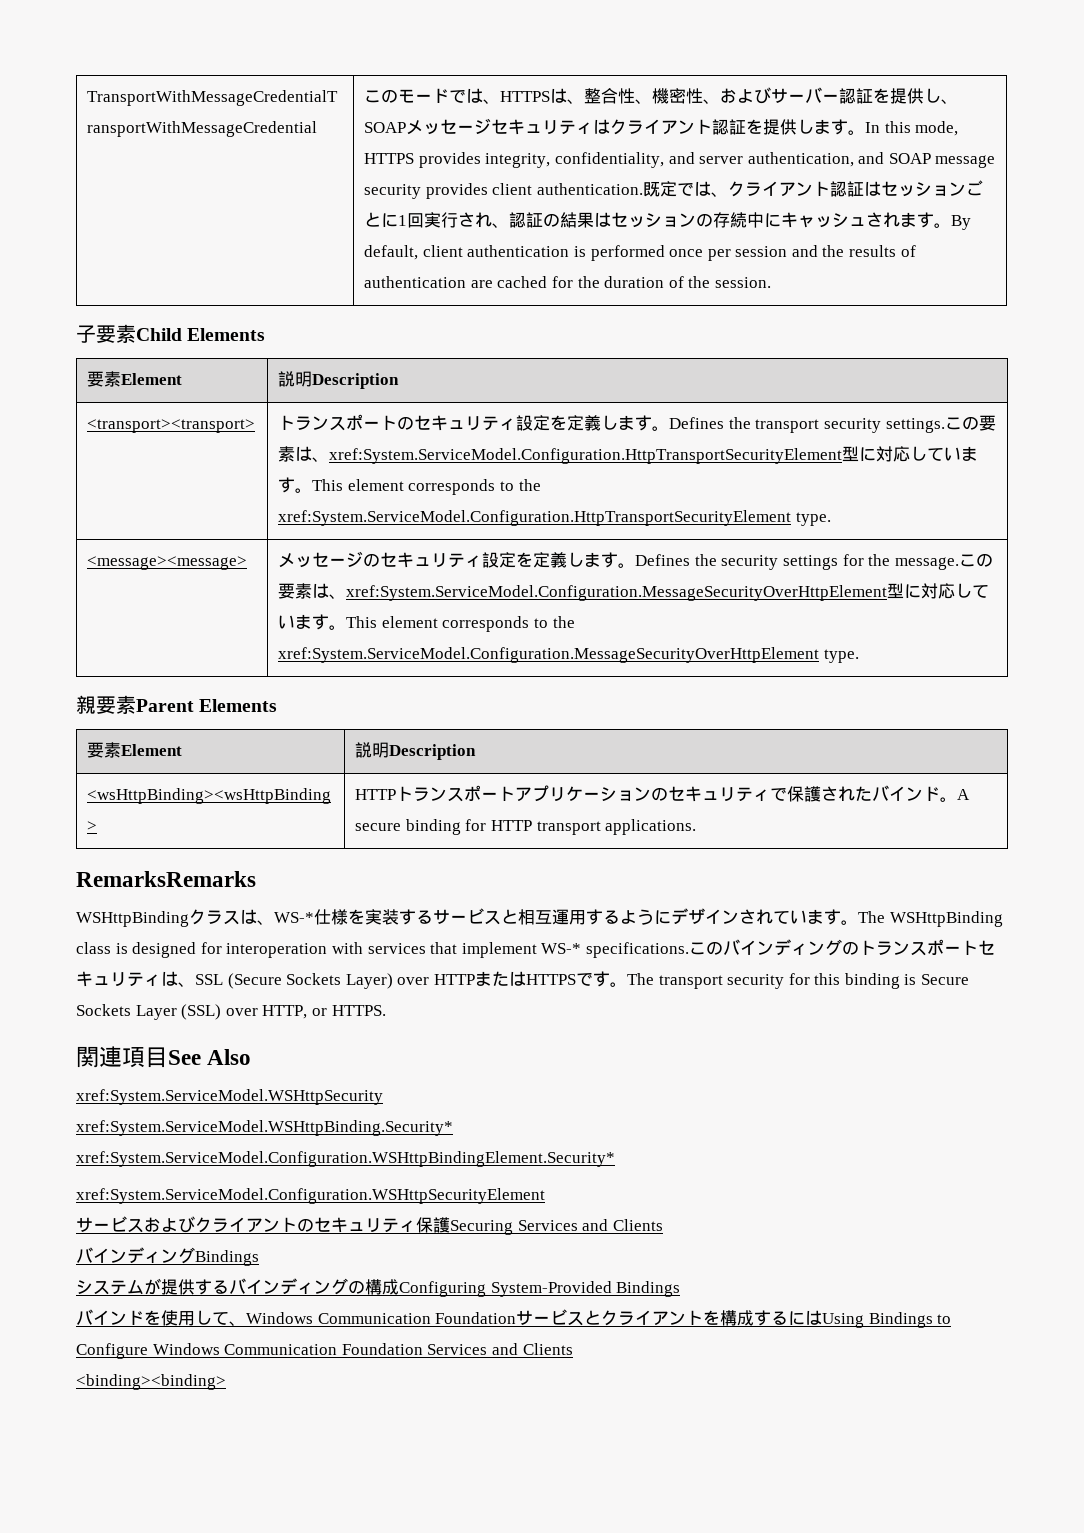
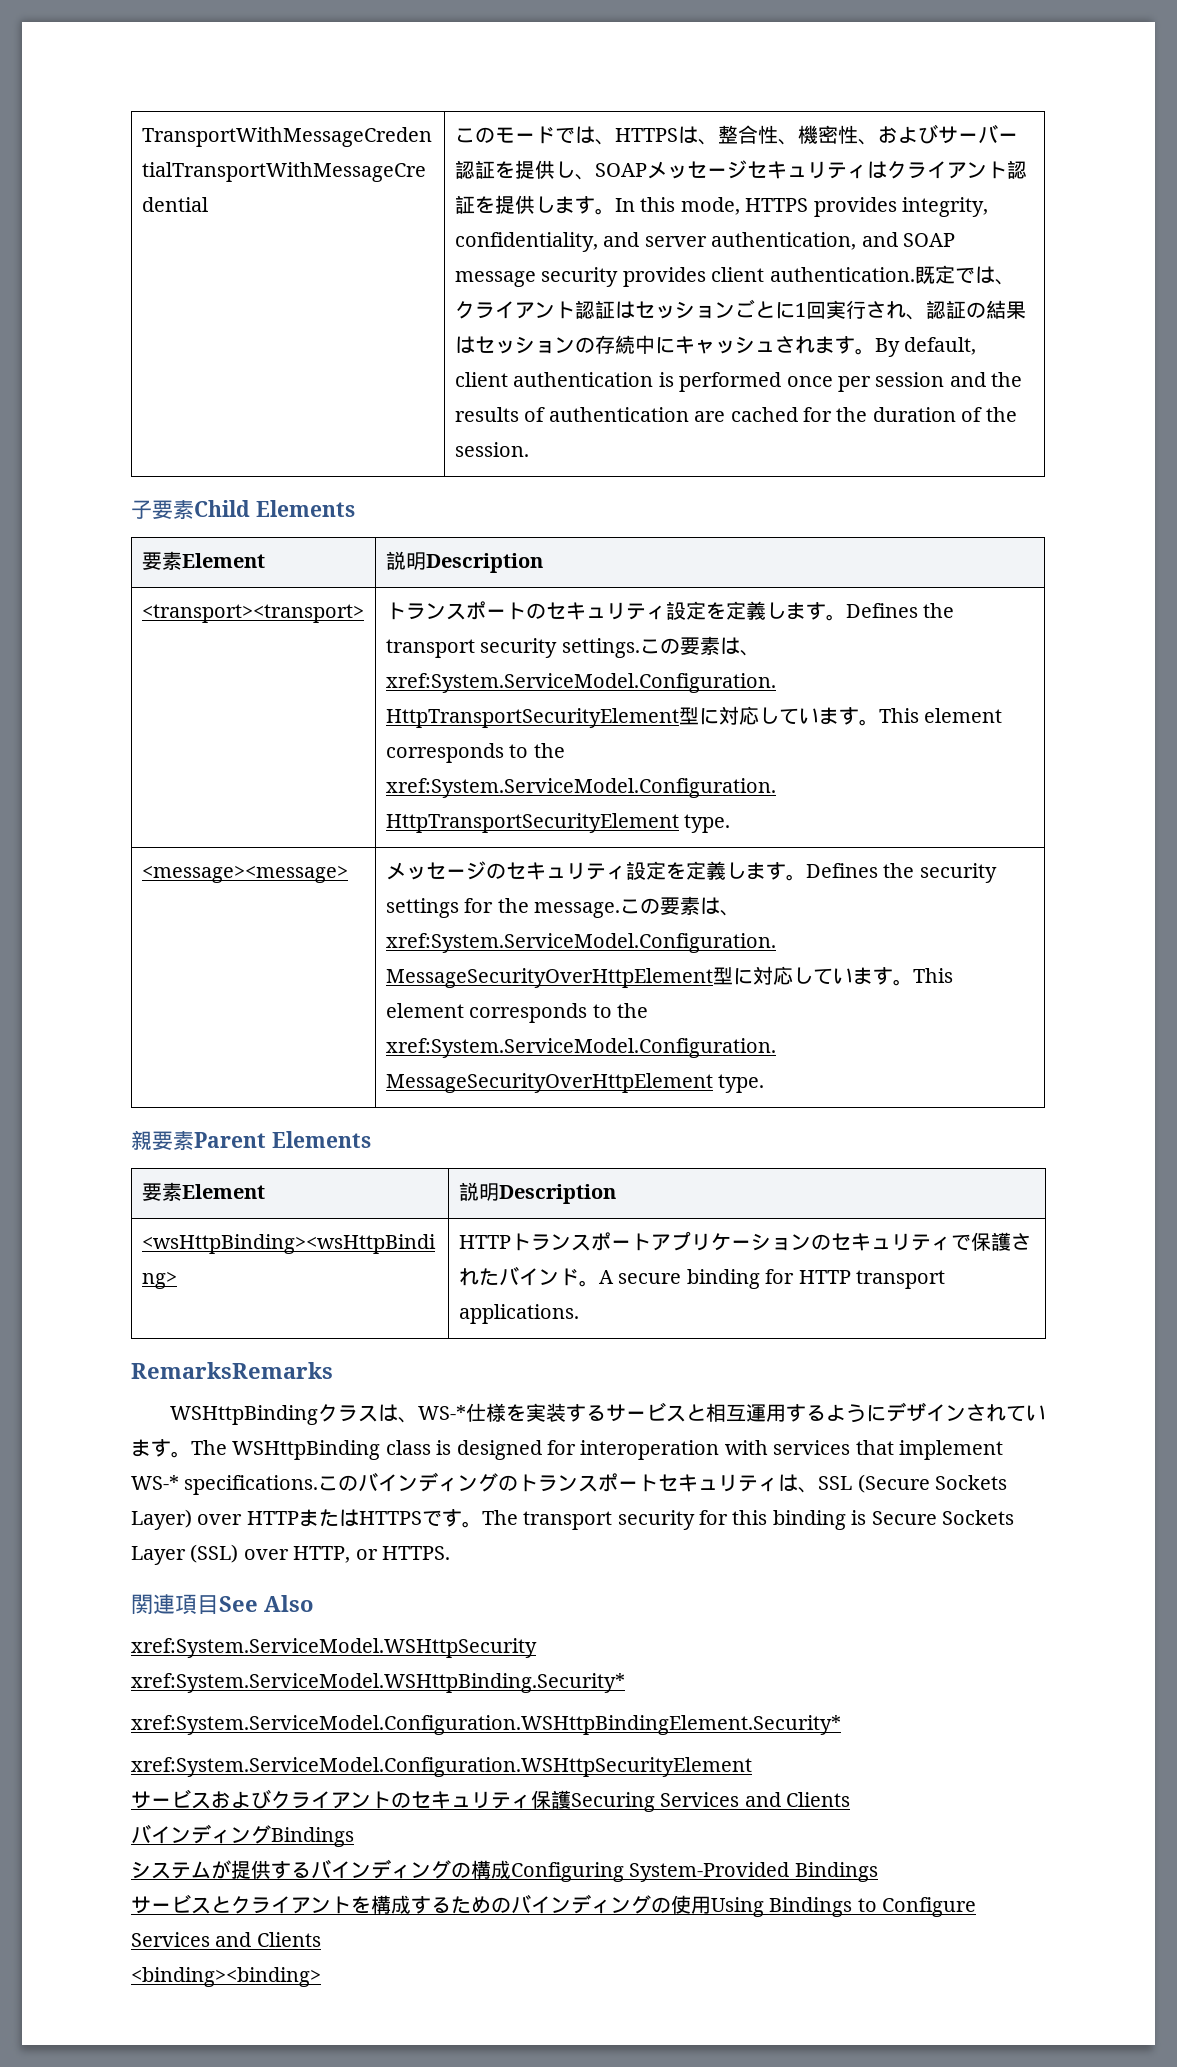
[76,1309,517,1326] バインドを使用して、Windows Communication Foundation -> (878, 1872) none
[788,1310,823,1326] には -> [451,1894,711,1914] ためのバインディングの使用
[152,1343,423,1355] Windows Communication Foundation -> (977, 1907) none

